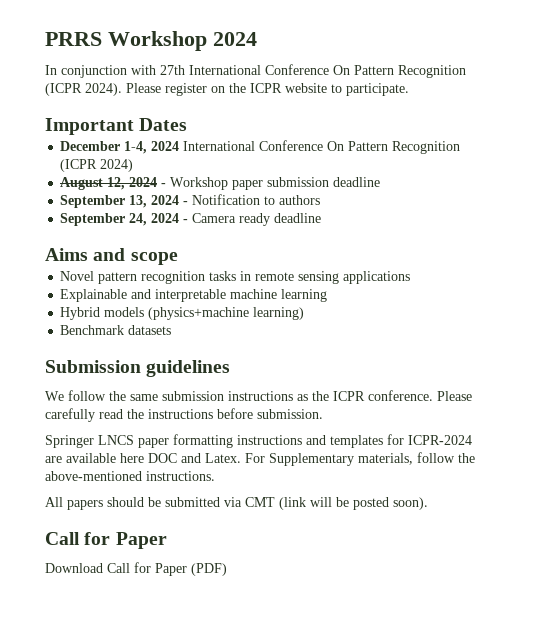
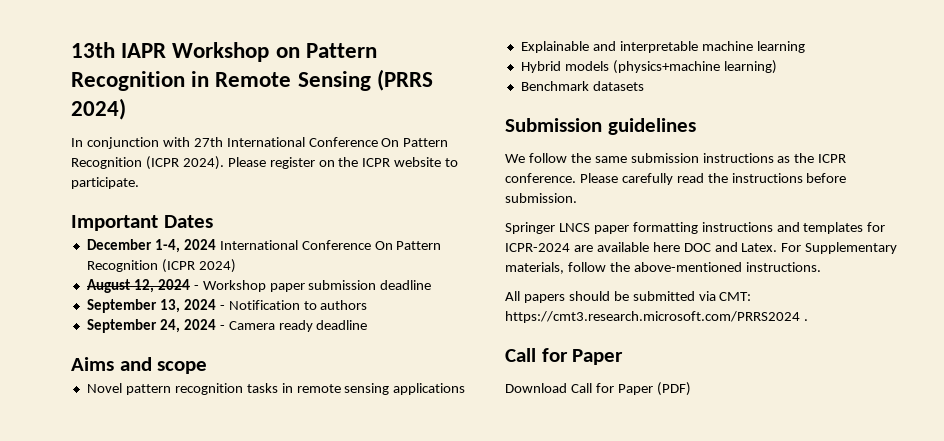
[45,31,257,51] PRRS Workshop 2024 -> [71,42,377,62] [71,69,433,91] [71,98,126,120] 13th IAPR Workshop on Pattern Recognition in Remote Sensing (PRRS 2024)
[245,497,428,510] CMT (link will be posted soon). -> [719,292,752,301] [505,311,808,323] CMT: https://cmt3.research.microsoft.com/PRRS2024 .

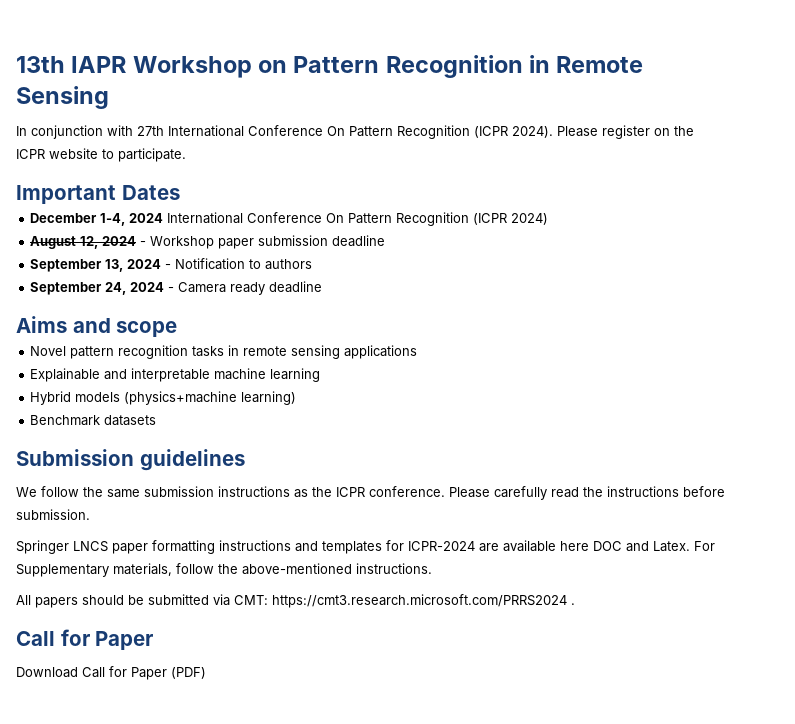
[376,69,433,91] [71,98,126,120] (PRRS 2024) -> (109, 97) none

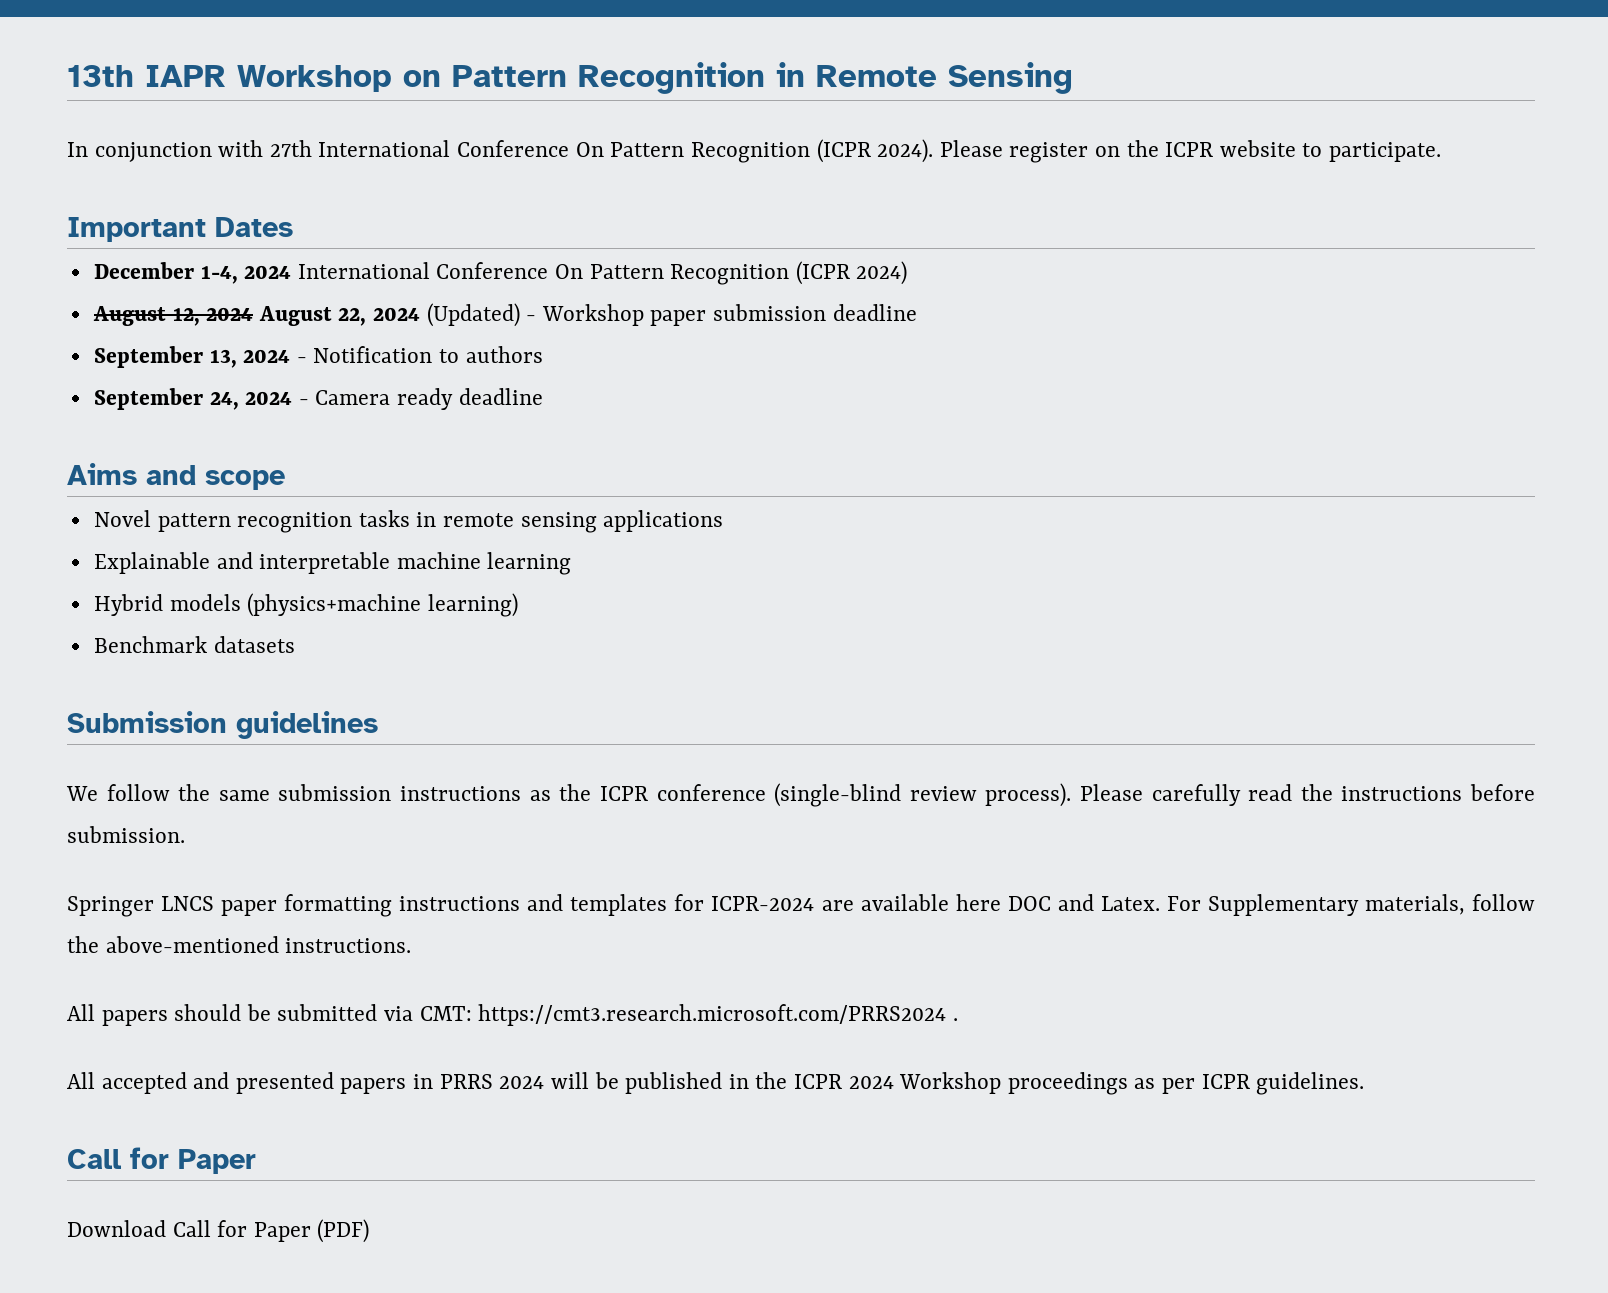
(137, 241) none -> [258,303,520,327] August 22, 2024 (Updated)
[369,486,445,497] conference. -> [656,783,1072,807] conference (single-blind review process).
(575, 604) none -> [67,1072,1365,1095] // All accepted and presented papers in PRRS 2024 will be published in the ICPR 2024 Workshop proceedings as per ICPR guidelines.

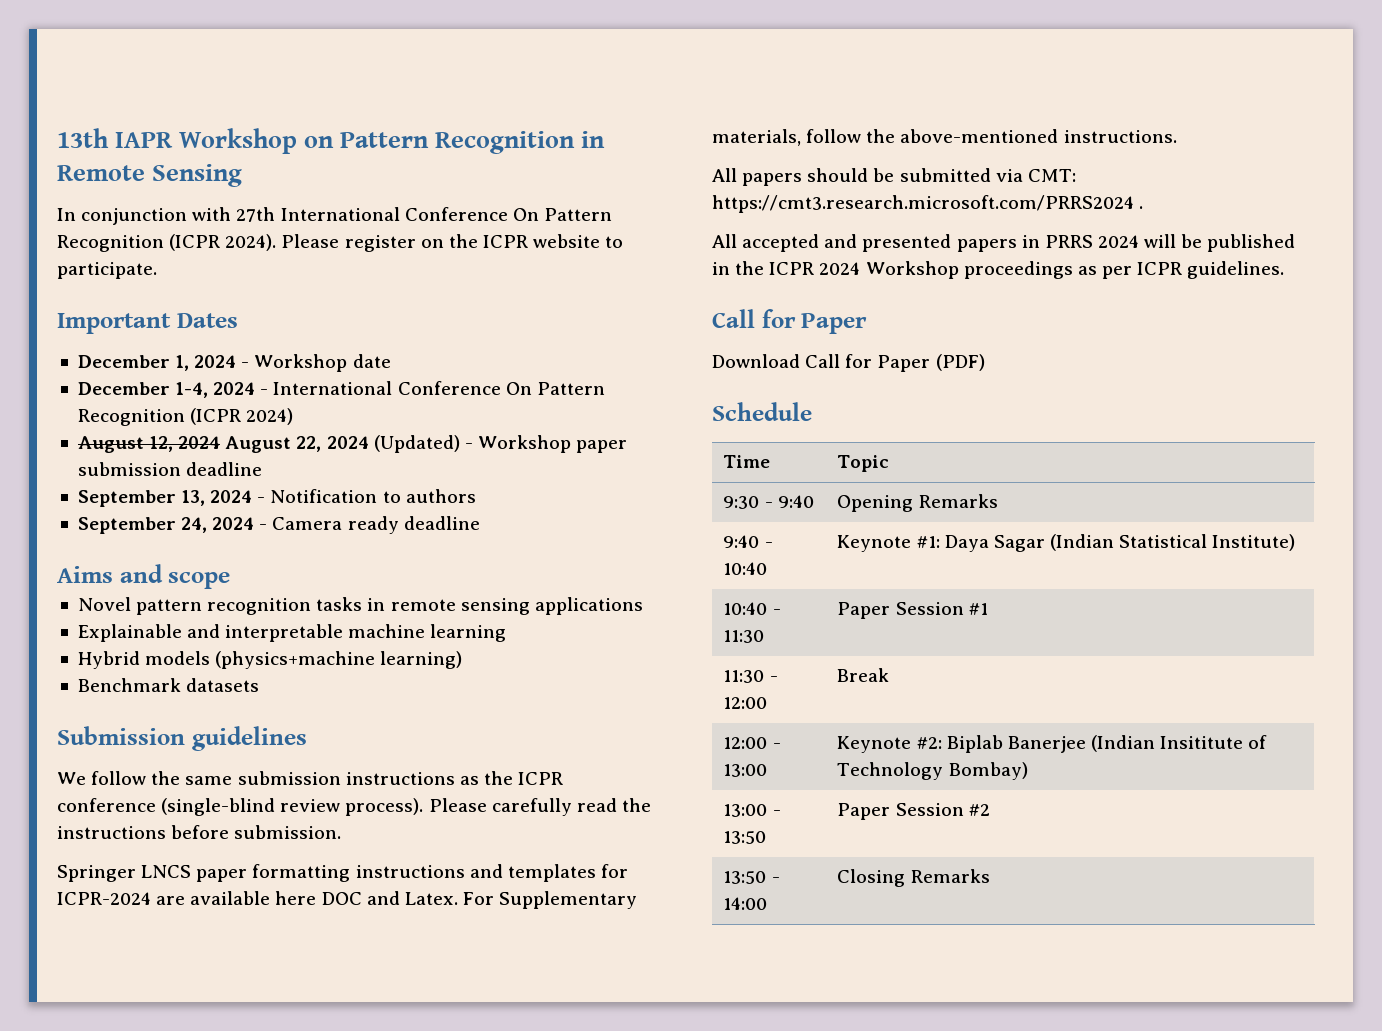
(293, 227) none -> [77,354,391,372] // December 1, 2024 - Workshop date
(292, 272) none -> [260,389,269,395] -
(370, 1231) none -> [712,402,812,421] [723,455,771,468] [837,455,890,472] [723,495,814,509] [837,494,998,512] [723,535,773,548] [723,562,768,575] [837,534,1296,552] [723,602,781,615] [723,630,765,643] [837,602,988,619] [723,670,778,683] [723,697,768,709] [837,668,890,682] [723,737,781,749] [723,764,768,777] [837,735,1268,753] [837,762,1028,780] [723,804,781,817] [723,831,767,844] [837,803,990,820] [723,871,780,884] [723,897,768,910] [837,869,990,887] // Schedule // Time | Topic // 9:30 - 9:40 | Opening Remarks // 9:40 - 10:40 | Keynote #1: Daya Sagar (Indian Statistical Institute) // 10:40 - 11:30 | Paper Session #1 // 11:30 - 12:00 | Break // 12:00 - 13:00 | Keynote #2: Biplab Banerjee (Indian Insititute of Technology Bombay) // 13:00 - 13:50 | Paper Session #2 // 13:50 - 14:00 | Closing Remarks

